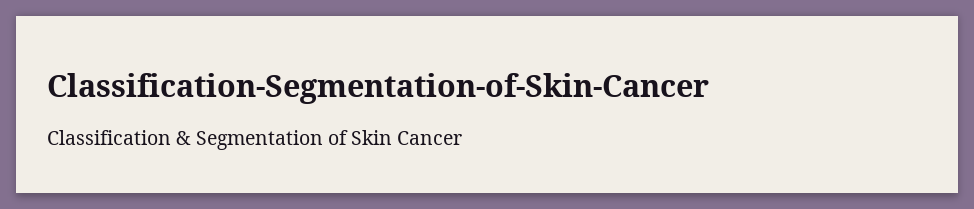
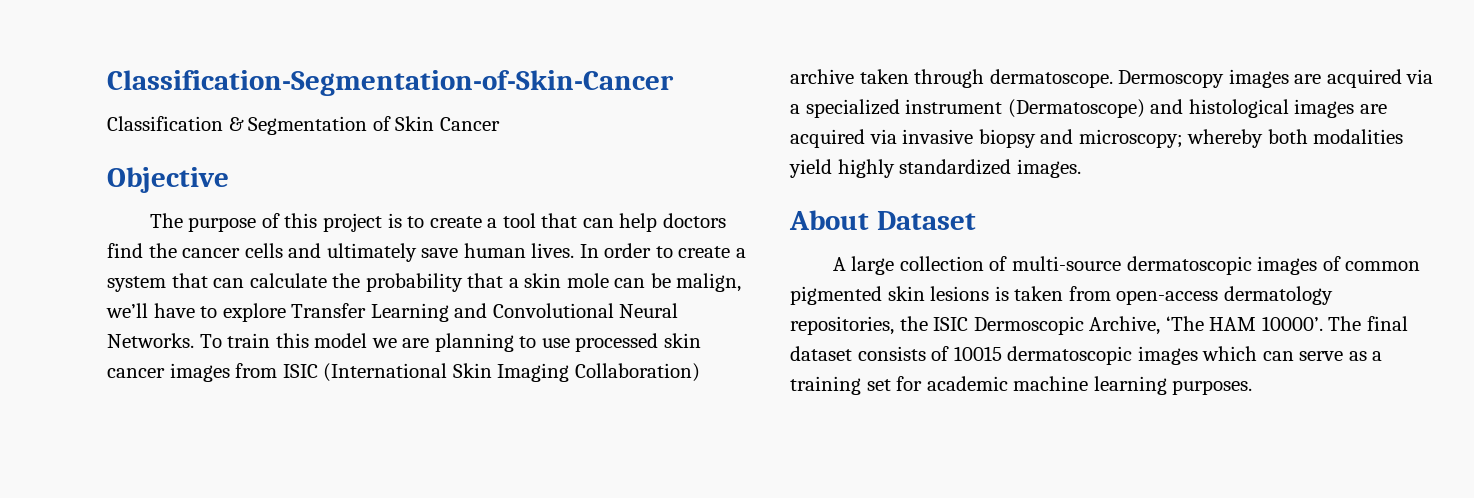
(463, 138) none -> [107,167,229,193] [149,213,726,232] [107,243,746,262] [107,273,742,292] [106,303,679,322] [107,333,701,352] [107,363,700,382] [790,69,1434,88] [790,99,1387,118] [790,129,1404,148] [789,159,1081,178] [789,210,976,230] [832,256,1421,275] [790,286,1333,305] [790,316,1408,335] [790,346,1383,365] [790,376,1253,395] // Objective // The purpose of this project is to create a tool that can help doctors find the cancer cells and ultimately save human lives. In order to create a system that can calculate the probability that a skin mole can be malign, we’ll have to explore Transfer Learning and Convolutional Neural Networks. To train this model we are planning to use processed skin cancer images from ISIC (International Skin Imaging Collaboration) archive taken through dermatoscope. Dermoscopy images are acquired via a specialized instrument (Dermatoscope) and histological images are acquired via invasive biopsy and microscopy; whereby both modalities yield highly standardized images. // About Dataset // A large collection of multi-source dermatoscopic images of common pigmented skin lesions is taken from open-access dermatology repositories, the ISIC Dermoscopic Archive, ‘The HAM 10000’. The final dataset consists of 10015 dermatoscopic images which can serve as a training set for academic machine learning purposes.

